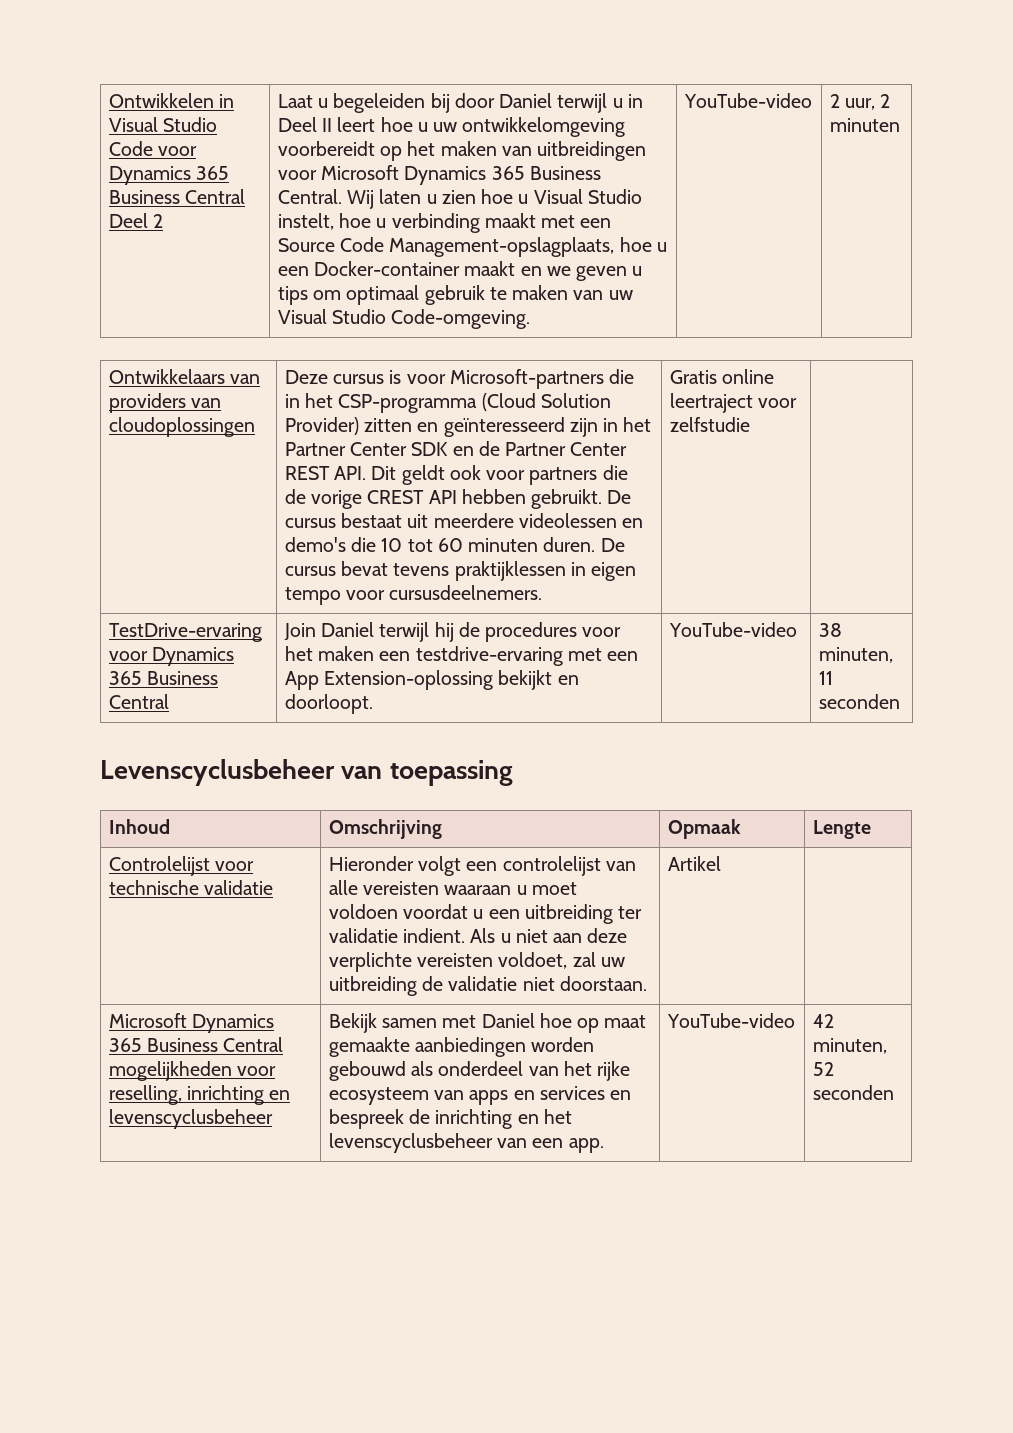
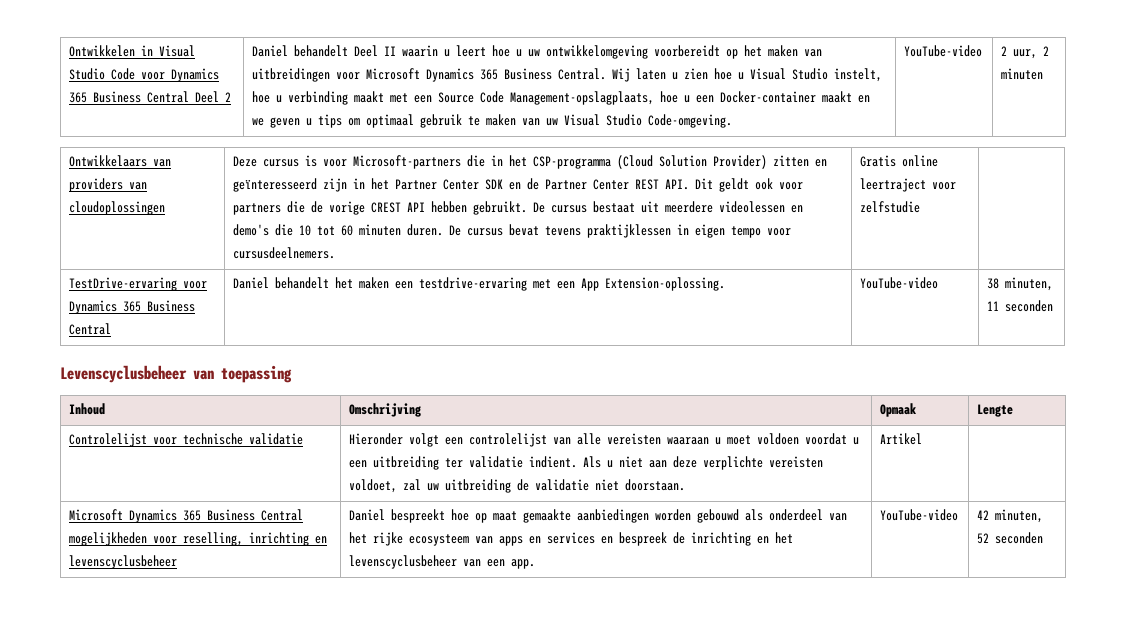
[277,93,644,113] [277,117,333,132] Laat u begeleiden bij door Daniel terwijl u in Deel II -> [252,45,451,57] Daniel behandelt Deel II waarin u
[283,622,622,642] Join Daniel terwijl hij de procedures voor -> [233,277,330,289] Daniel behandelt
[324,670,579,690] [284,694,373,714] Extension-oplossing bekijkt en doorloopt. -> [605,277,726,291] Extension-oplossing.
[328,1013,535,1033] Bekijk samen met Daniel -> [349,509,446,523] Daniel bespreekt

